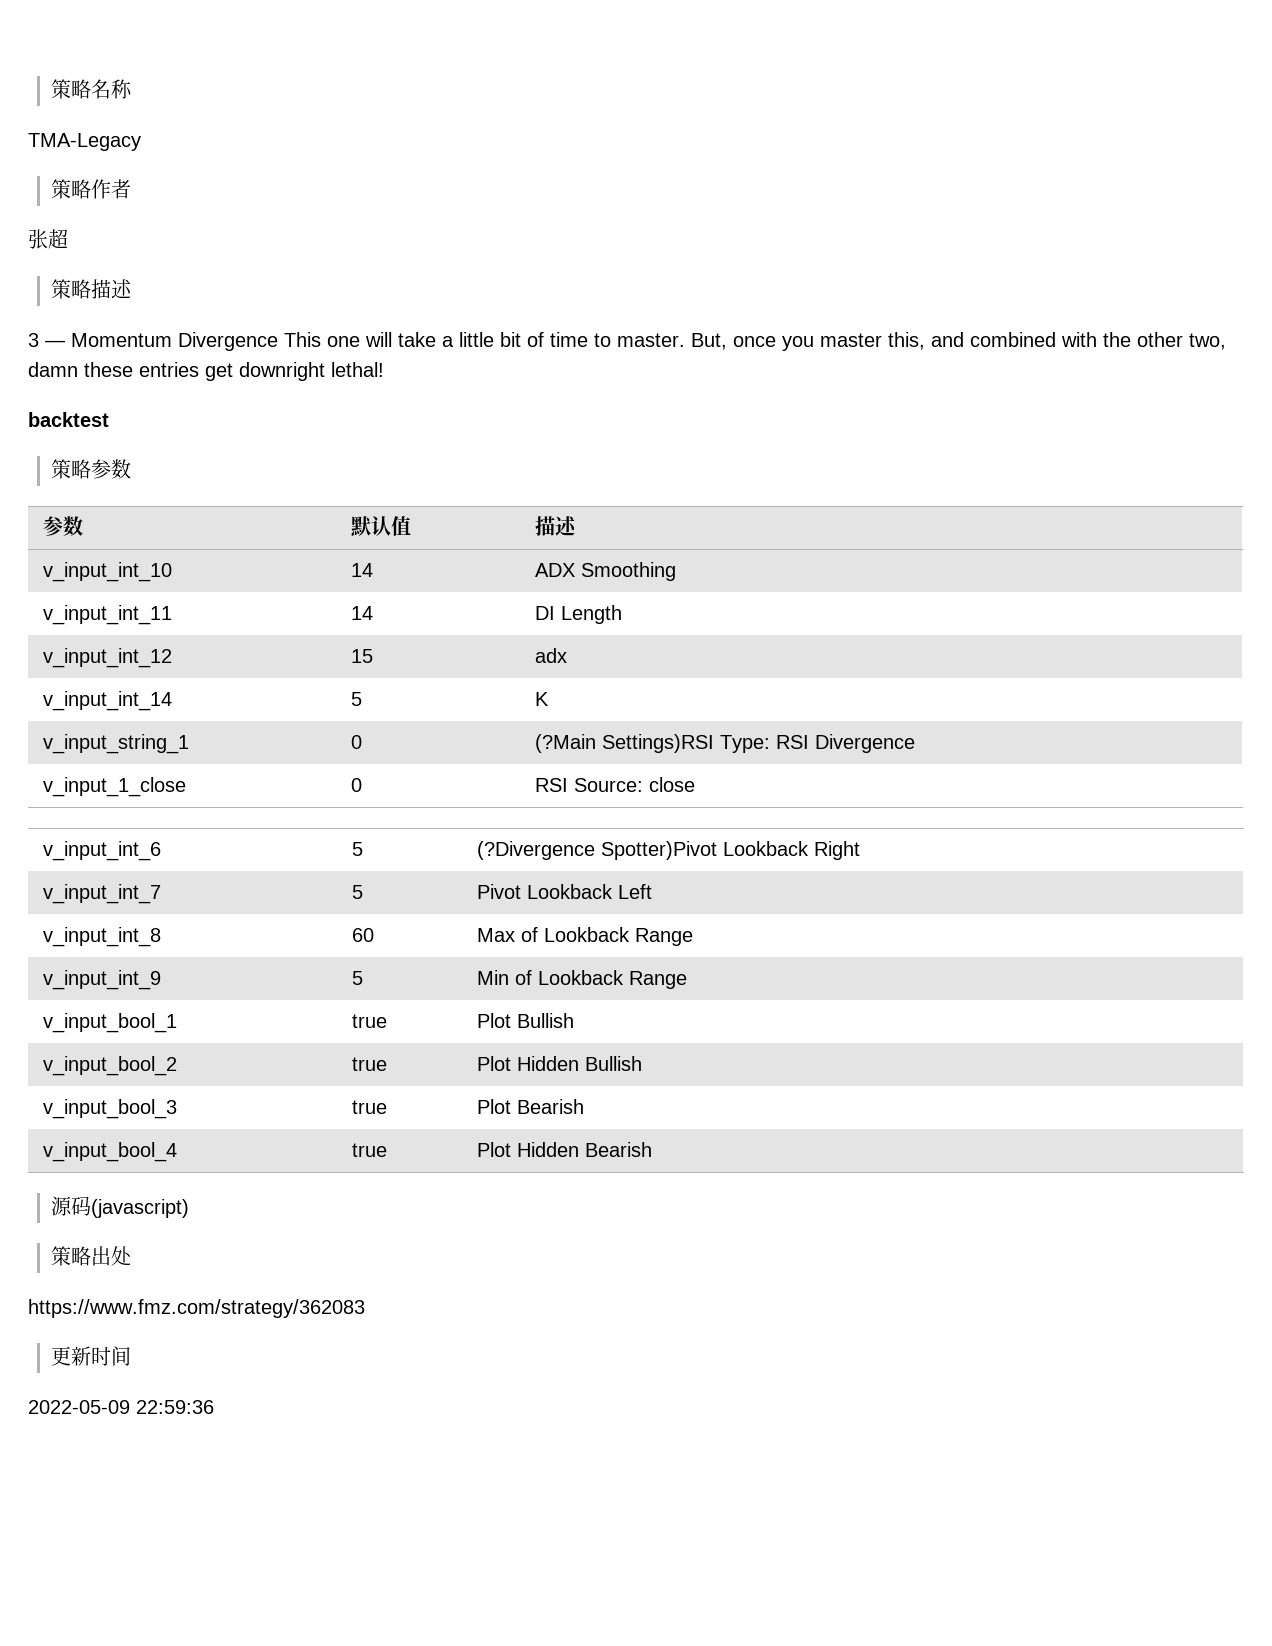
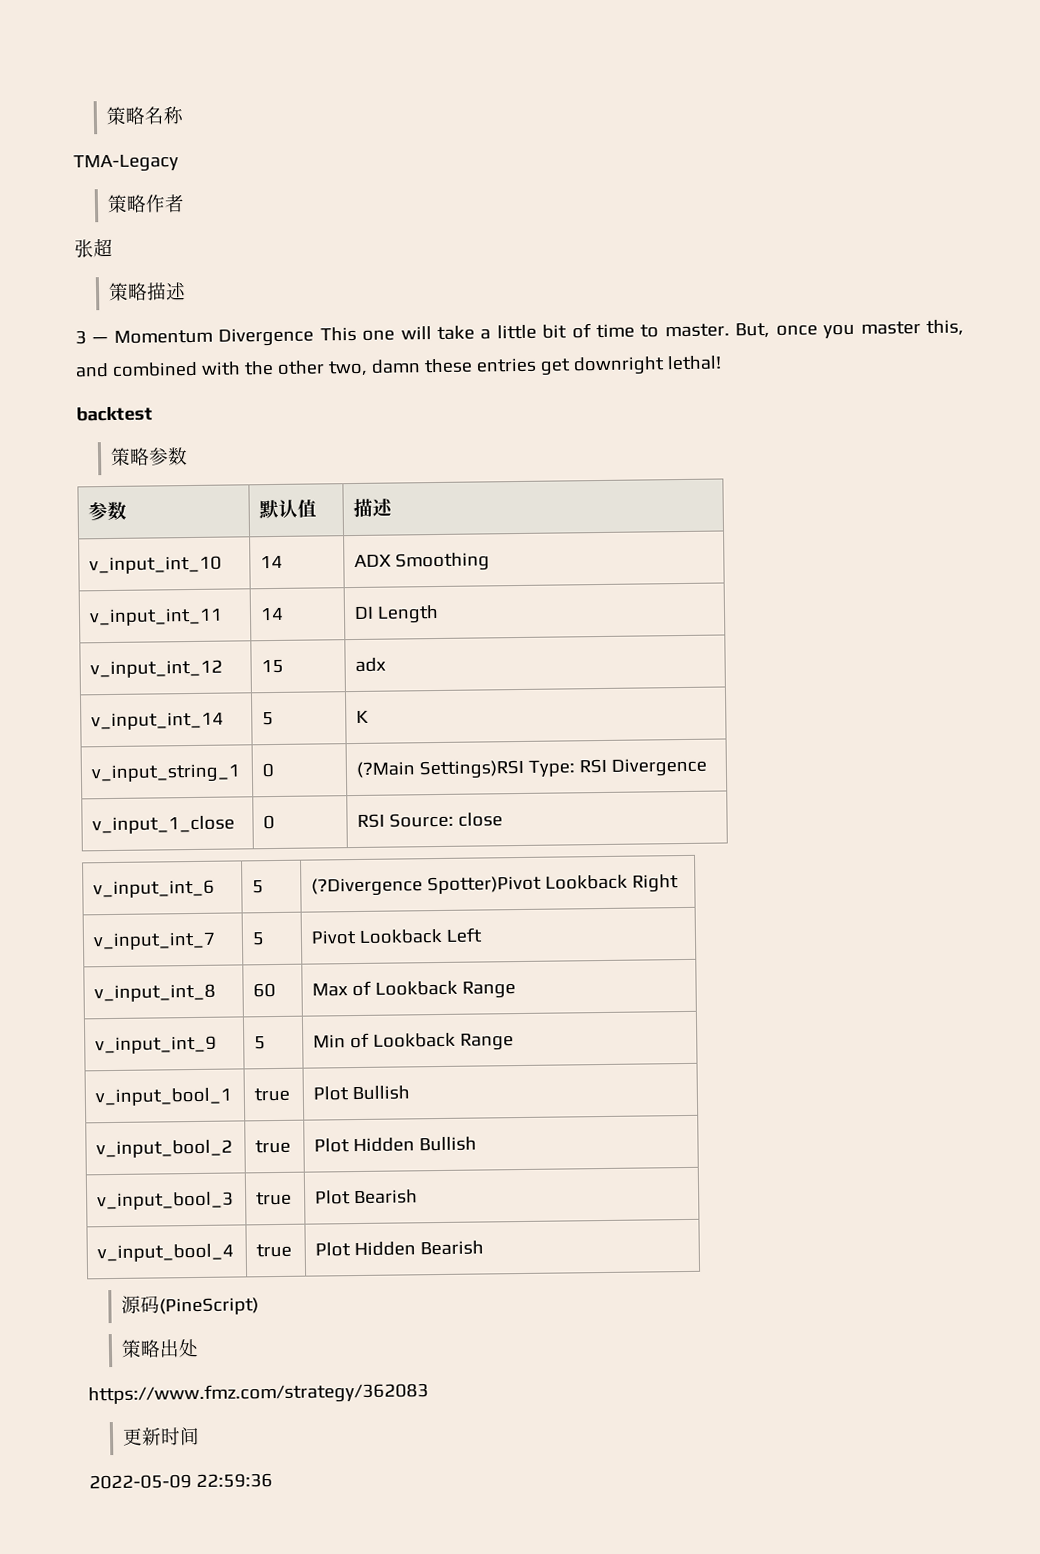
[91,1199,190,1218] (javascript) -> [159,1297,260,1316] (PineScript)

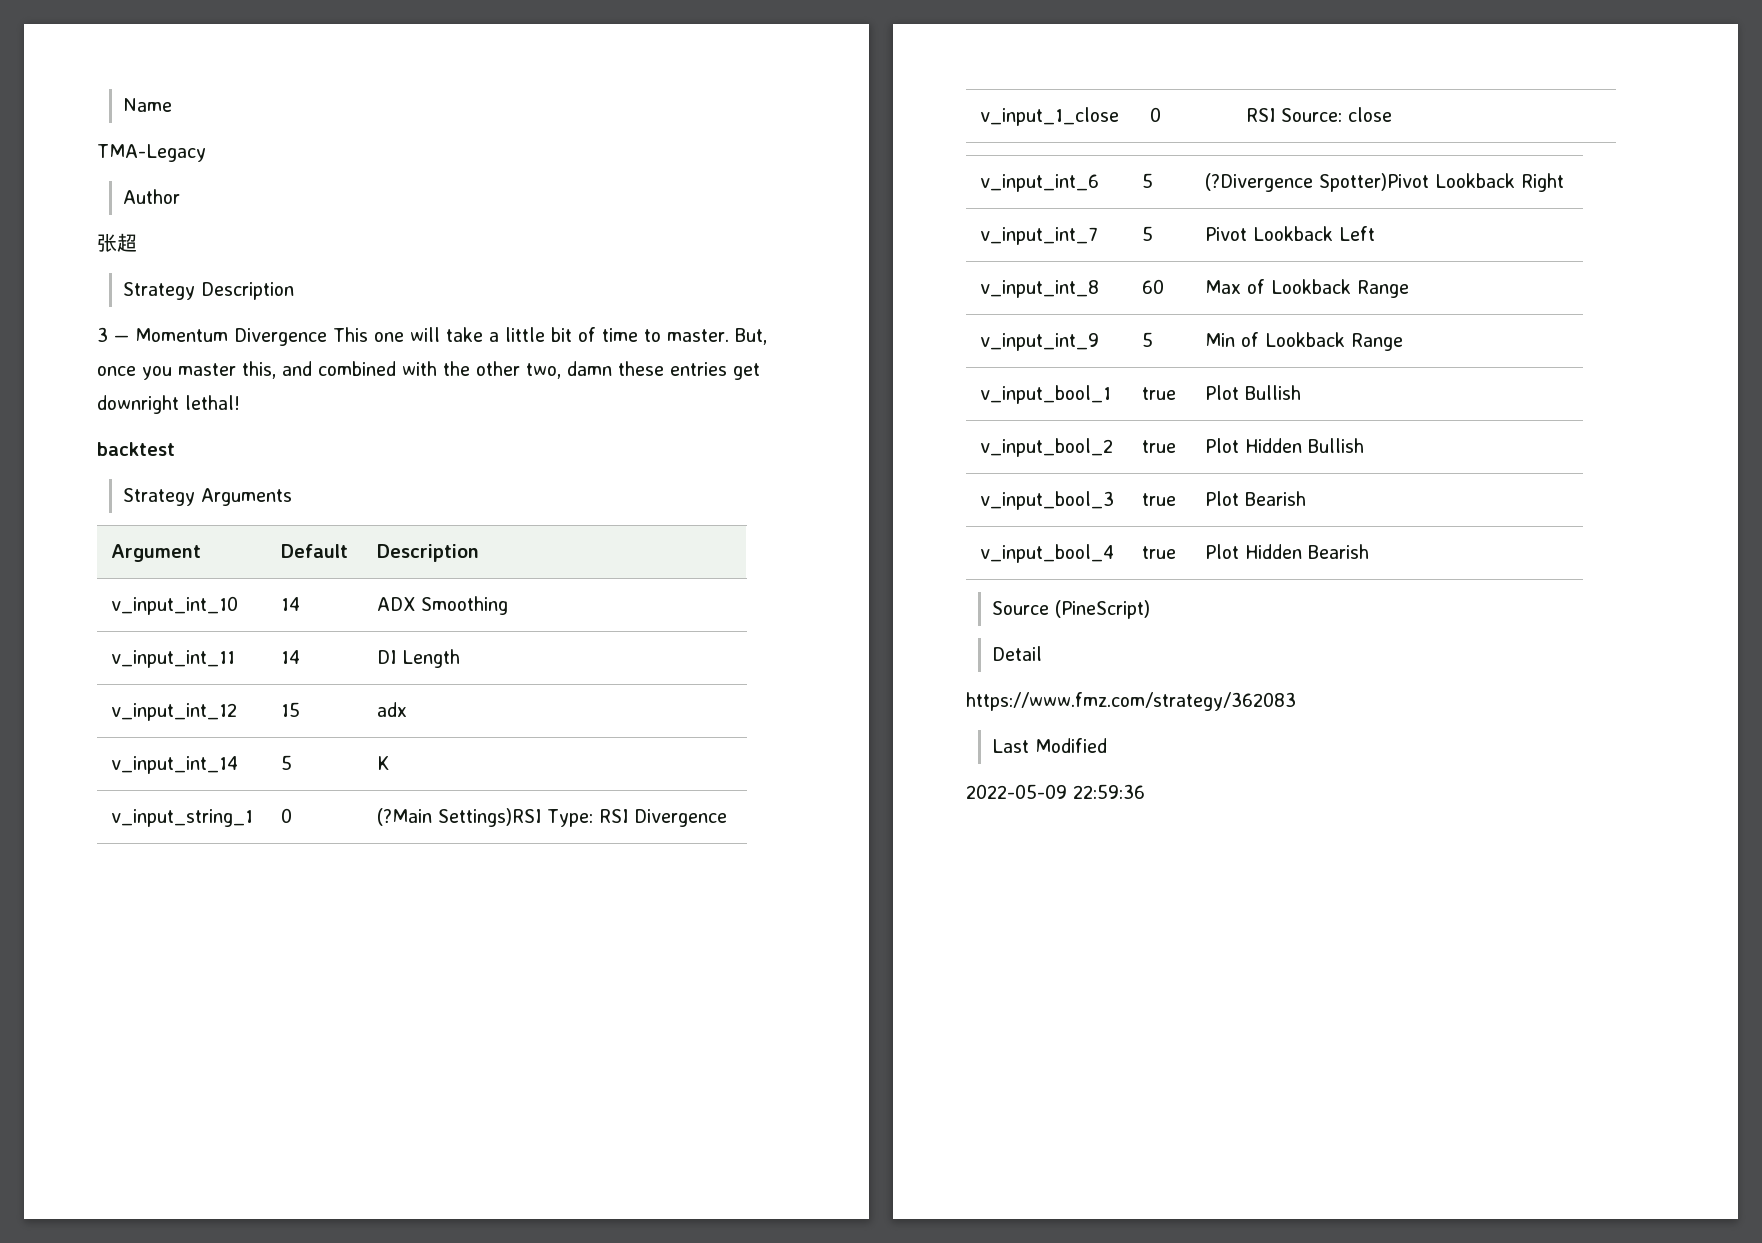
[106,106,184,125] 策略名称 -> [122,98,172,112] Name
[107,194,186,213] 策略作者 -> [122,189,180,204] Author
[108,282,187,301] 策略描述 -> [122,282,294,300] Strategy Description
[110,447,189,466] [88,501,128,521] [259,499,318,520] [353,498,394,518] 策略参数 // 参数 | 默认值 | 描述 -> [122,488,292,506] [110,544,201,562] [280,544,348,558] [376,544,479,562] Strategy Arguments // Argument | Default | Description
[121,1295,161,1314] 源码 -> [991,601,1049,615] Source
[121,1338,200,1358] 策略出处 -> [991,646,1042,661] Detail
[122,1426,201,1446] 更新时间 -> [991,738,1107,753] Last Modified

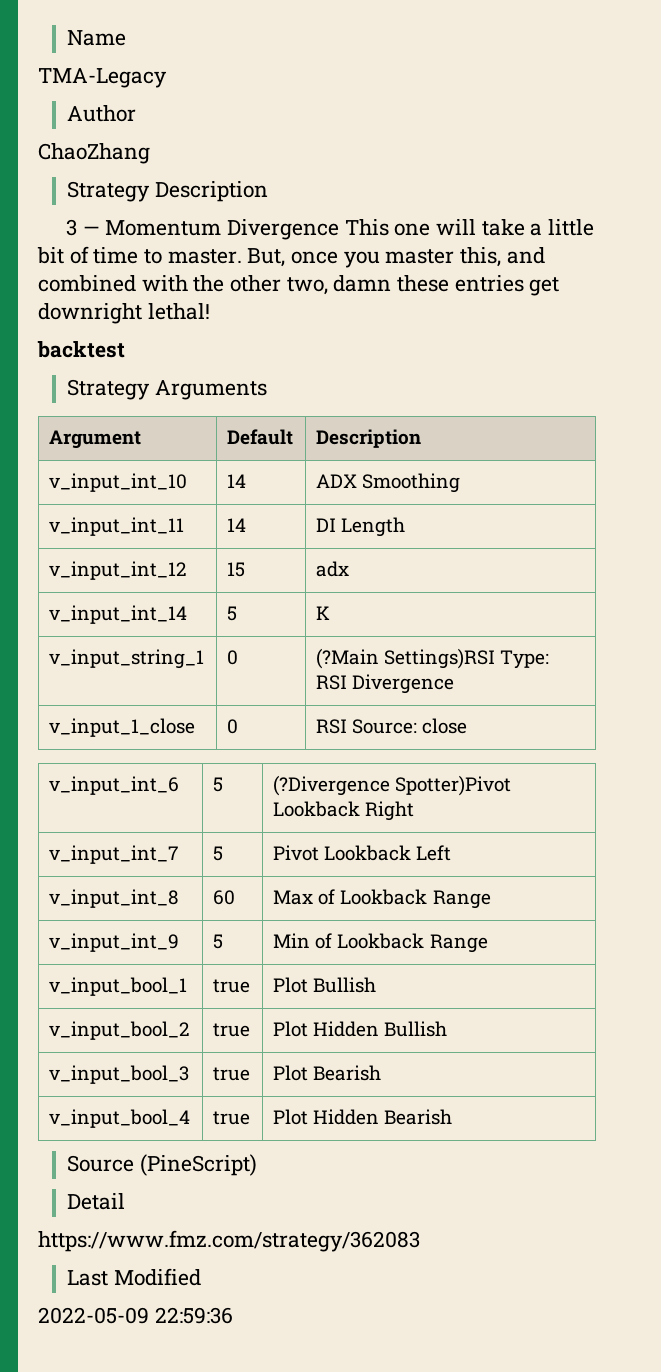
[97,233,137,252] 张超 -> [38,143,150,164] ChaoZhang

